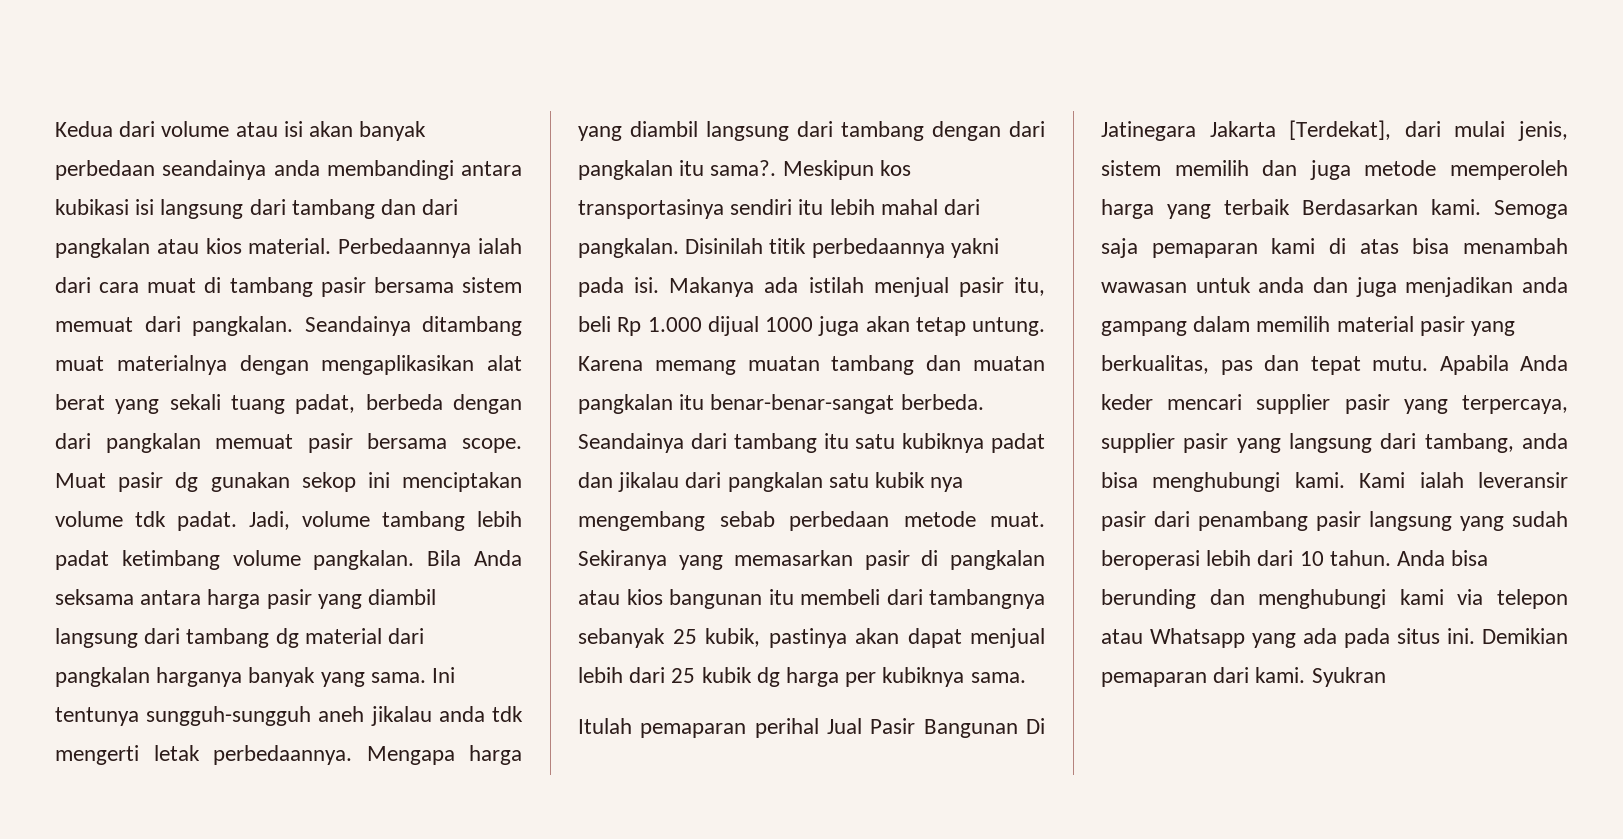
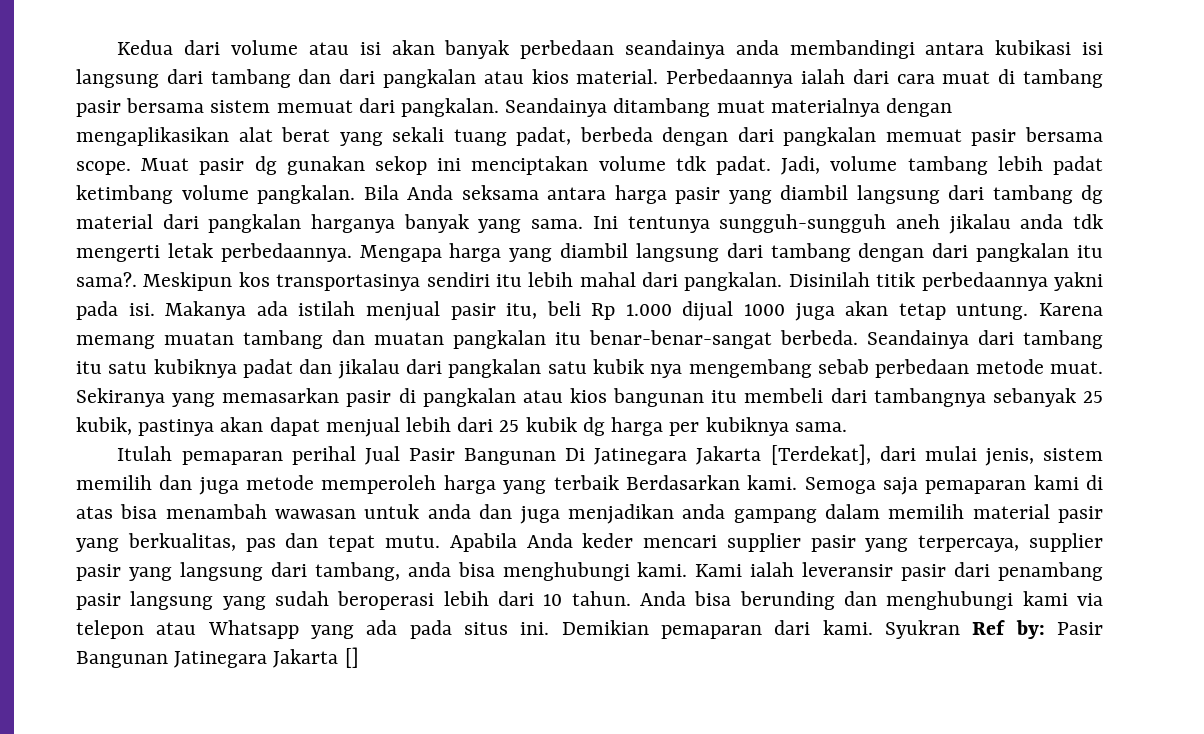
(1386, 677) none -> [972,620,1103,639] [76,647,359,668] Ref by: Pasir Bangunan Jatinegara Jakarta []

